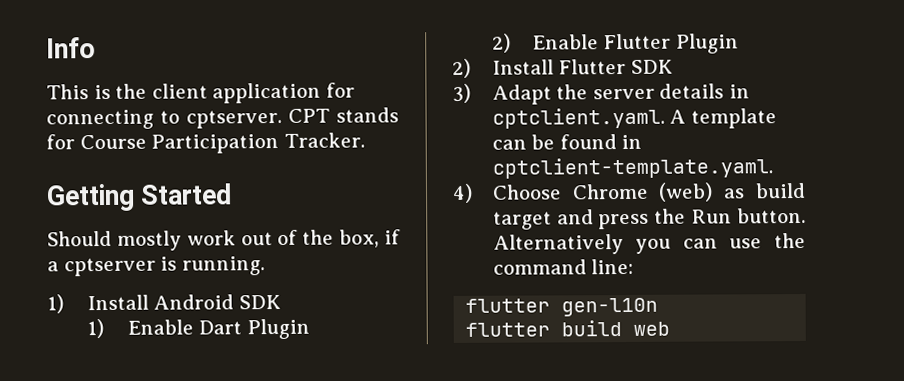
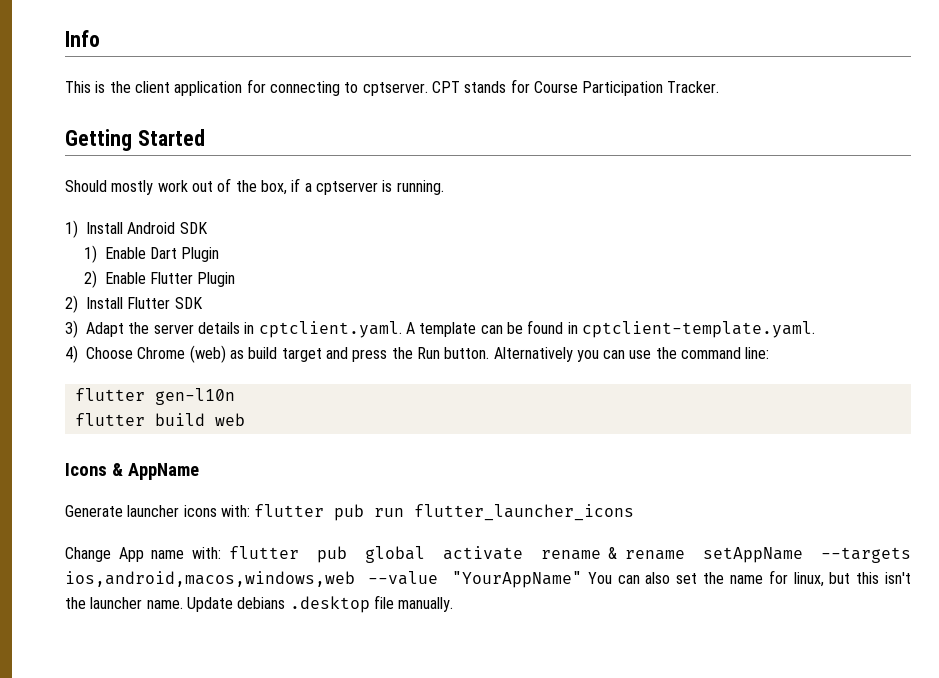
(671, 328) none -> [65,463,199,480] [65,504,635,521] [65,546,911,563] [65,570,911,588] [65,595,454,613] // Icons & AppName // Generate launcher icons with: flutter pub run flutter_launcher_icons // Change App name with: flutter pub global activate rename & rename setAppName --targets ios,android,macos,windows,web --value "YourAppName" You can also set the name for linux, but this isn't the launcher name. Update debians .desktop file manually.

